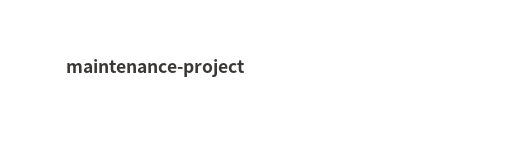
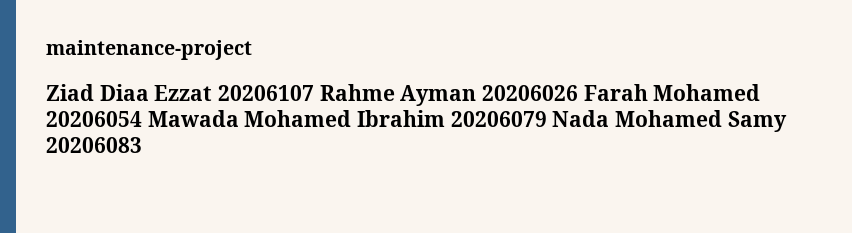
(245, 68) none -> [46,84,761,106] [46,110,787,132] [46,137,142,153] // Ziad Diaa Ezzat 20206107 Rahme Ayman 20206026 Farah Mohamed 20206054 Mawada Mohamed Ibrahim 20206079 Nada Mohamed Samy 20206083

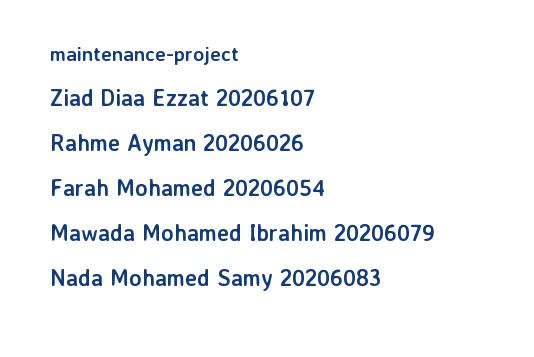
(315, 93) none -> (315, 97) //
(579, 93) none -> (304, 142) //
(142, 119) none -> (325, 187) //
(547, 119) none -> (435, 232) //

